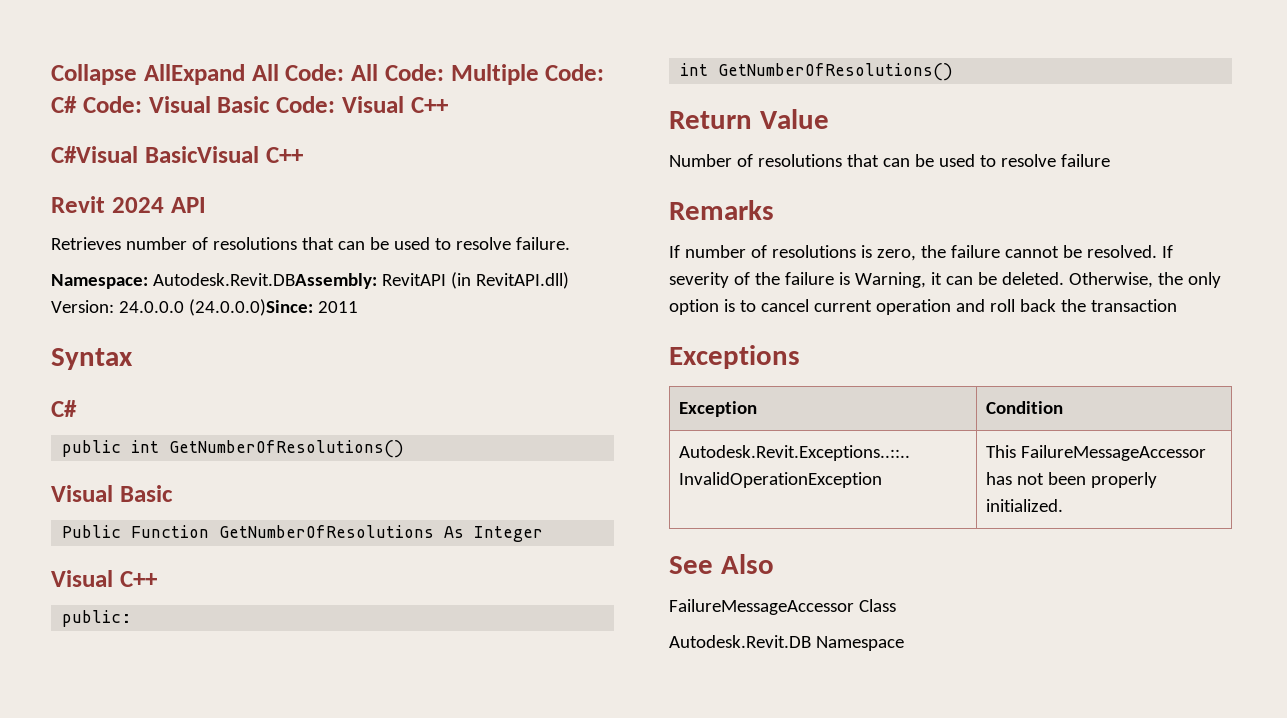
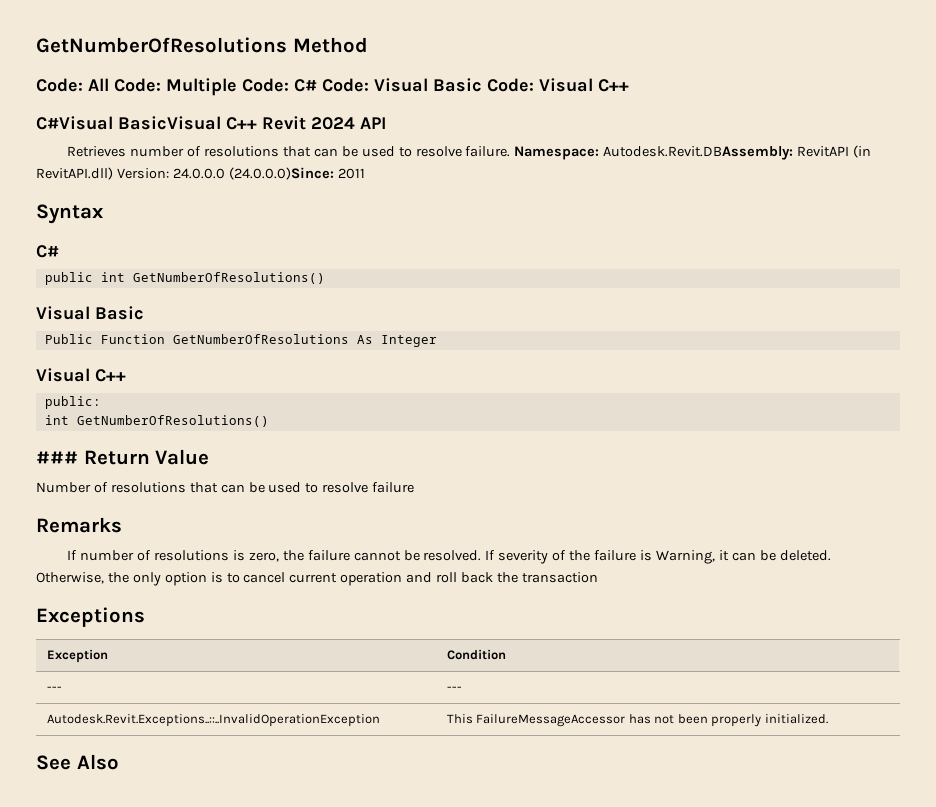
[51,64,279,85] Collapse AllExpand All -> [36,37,368,53] GetNumberOfResolutions Method //
(303, 155) // -> (257, 123) none
(570, 243) // -> (511, 151) none
(954, 72) none -> [36,451,78,464] ###
(1064, 407) none -> [46,686,62,691] [446,686,462,691] // --- | ---
[669,599,896,615] [669,635,904,651] // FailureMessageAccessor Class // Autodesk.Revit.DB Namespace -> (119, 762) none

